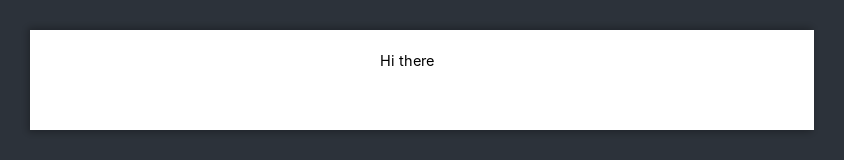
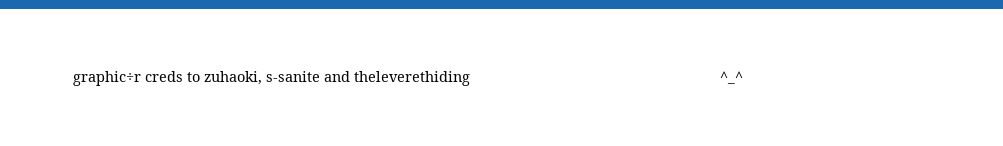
[379,55,434,66] Hi there -> [73,71,743,86] graphic÷r creds to zuhaoki, s-sanite and theleverethiding ^_^

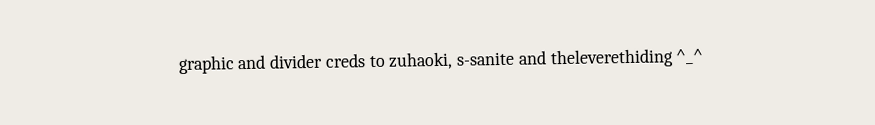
[73,71,141,86] graphic÷r -> [177,53,324,75] graphic and divider

